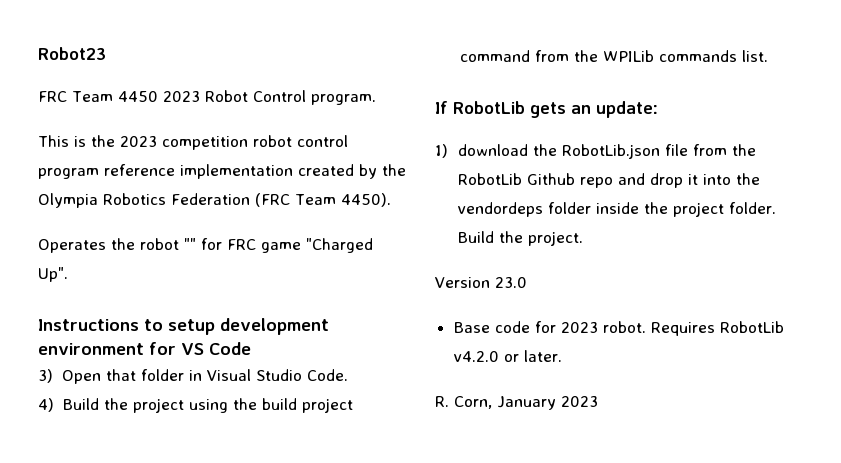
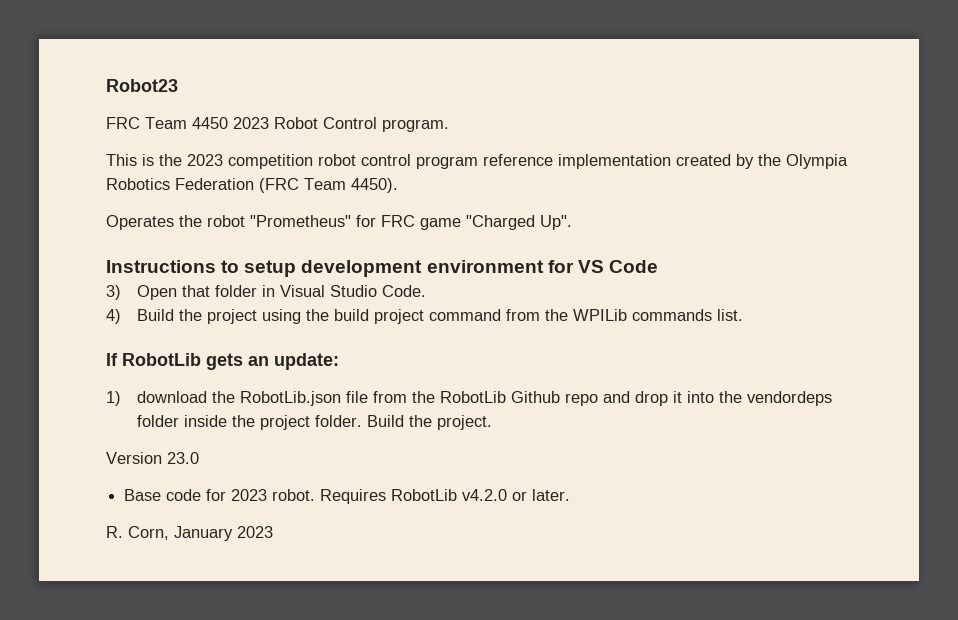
[184,238,196,250] "" -> [250,215,351,227] "Prometheus"

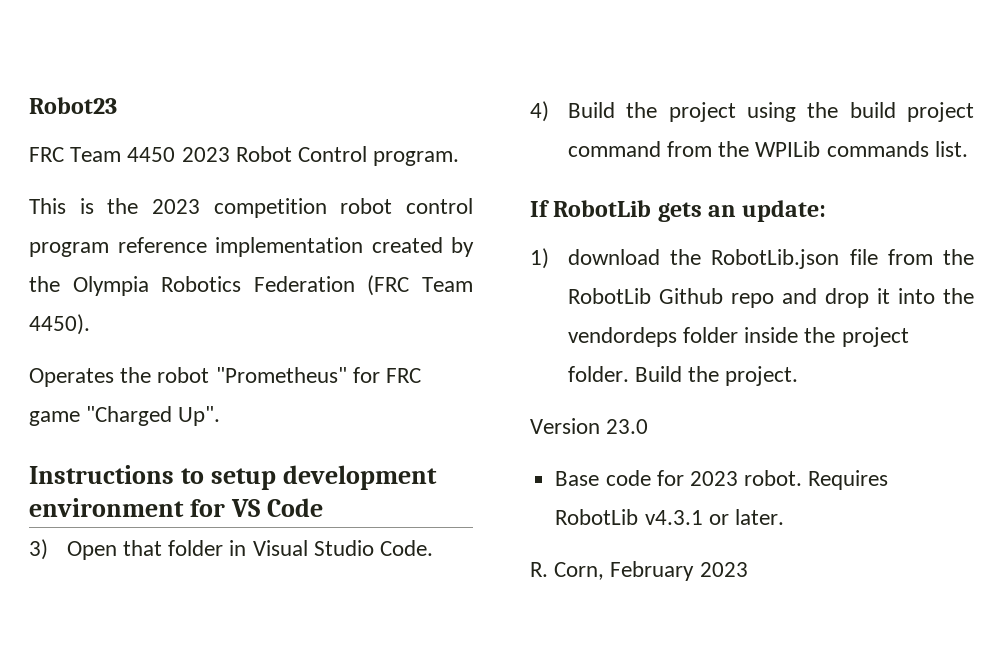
[462,489,508,501] v4.2.0 -> [644,510,703,525] v4.3.1
[174,526,233,541] January -> [610,561,695,581] February

